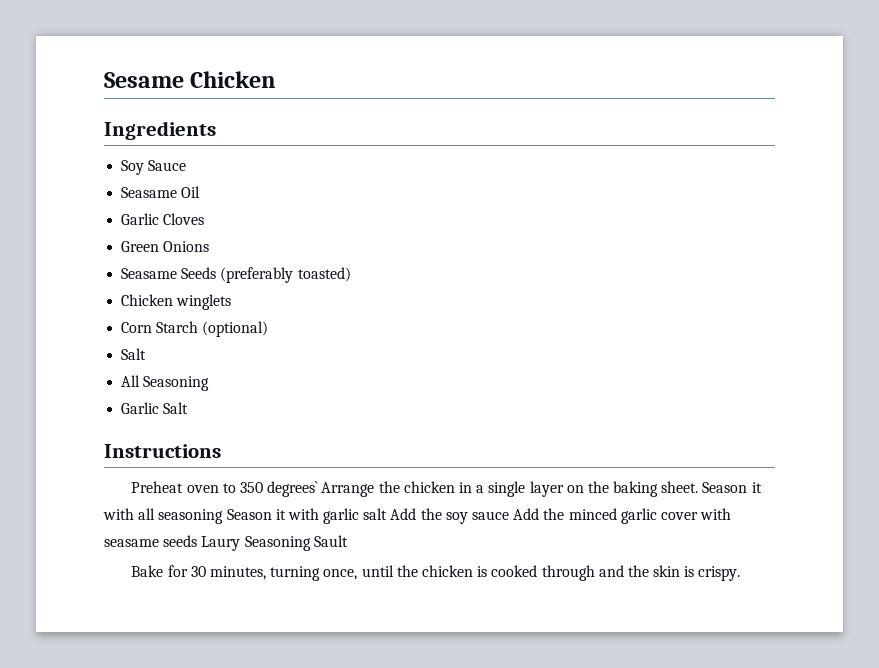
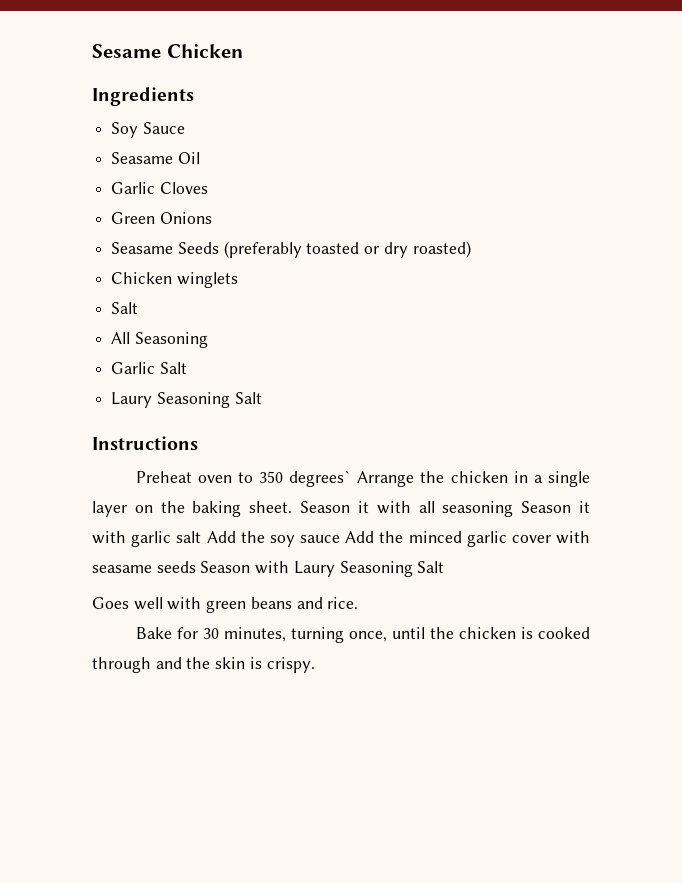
[297,267,351,282] toasted) -> [306,241,471,258] toasted or dry roasted)
[121,321,269,337] // Corn Starch (optional) -> (238, 280) none
(189, 408) none -> [111,392,262,408] // Laury Seasoning Salt
[201,535,348,551] Laury Seasoning Sault -> [200,561,445,577] [92,597,359,613] Season with Laury Seasoning Salt // Goes well with green beans and rice.

